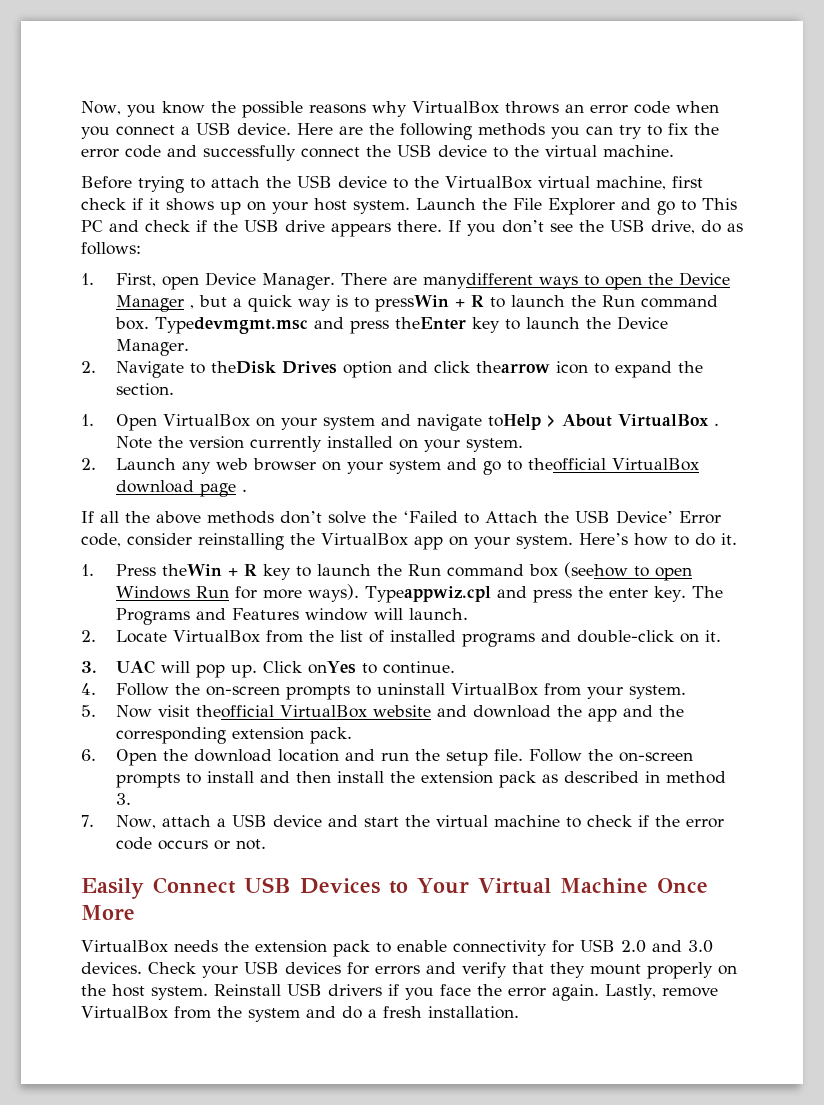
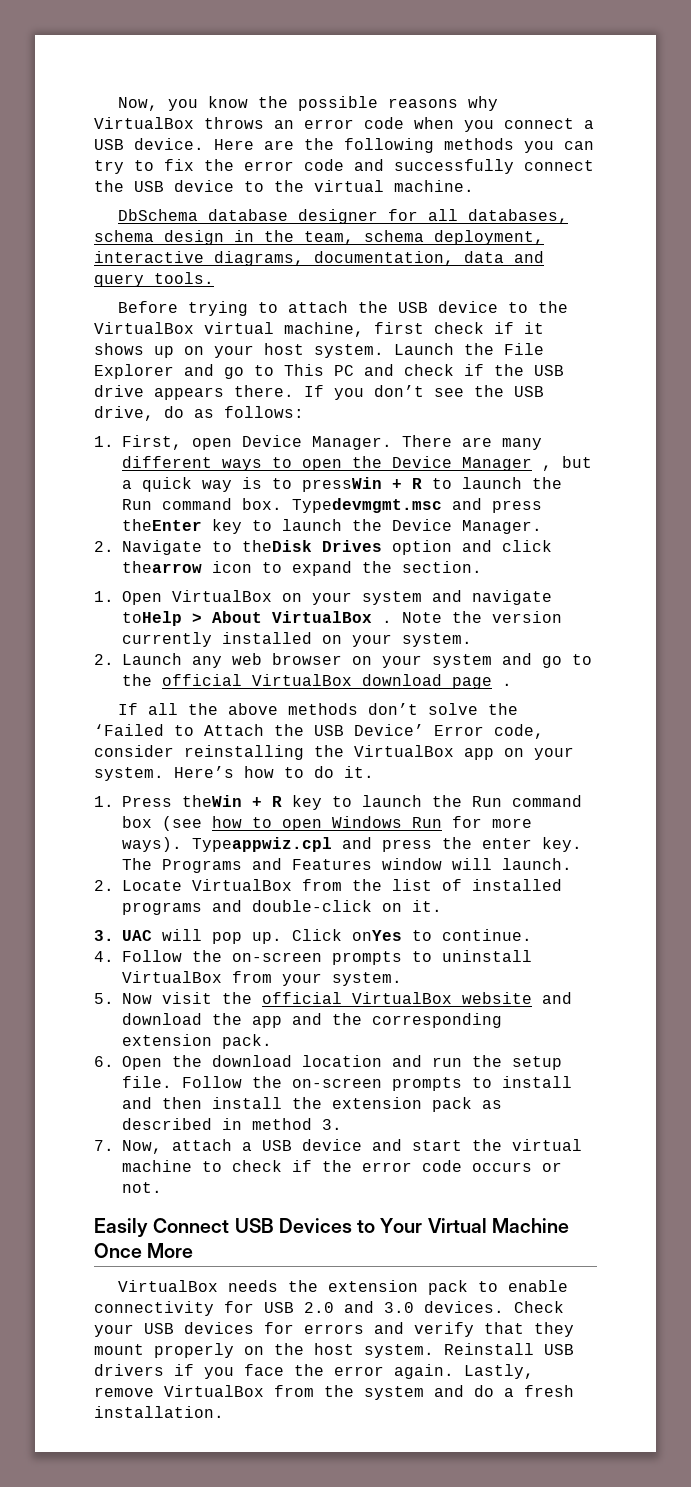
(674, 151) none -> [118,209,569,224] [94,230,544,245] [94,251,544,266] [94,272,214,287] // DbSchema database designer for all databases, schema design in the team, schema deployment, interactive diagrams, documentation, data and query tools.
[422,273,533,289] manydifferent -> [502,438,542,450] [122,456,212,468] many different
[527,458,606,471] theofficial -> [122,674,242,686] the official
[563,562,628,578] (seehow -> [162,816,242,831] (see how
[195,705,274,718] theofficial -> [222,992,342,1004] the official

